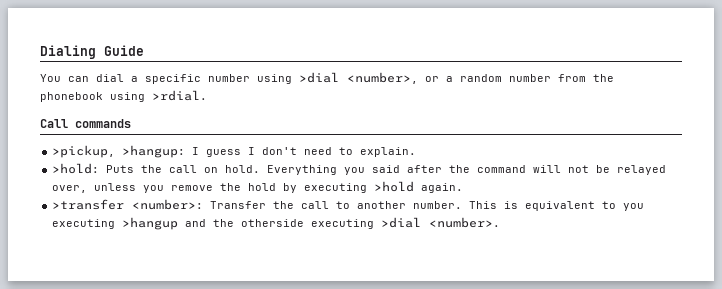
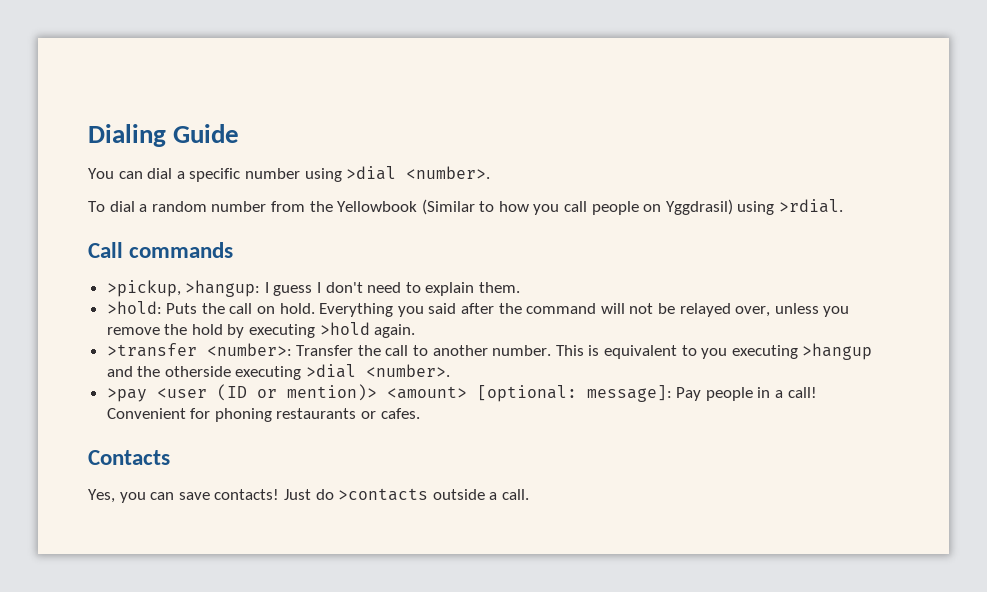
[347,72,439,84] <number>, or -> [406,166,491,179] [88,201,135,212] <number>. // To dial
[40,92,103,102] phonebook -> [337,199,733,215] Yellowbook (Similar to how you call people on Yggdrasil)
[360,147,417,157] explain. -> [425,282,521,296] explain them.
(501, 222) none -> [106,384,817,402] [106,408,420,422] [88,450,170,465] [88,488,529,503] // >pay <user (ID or mention)> <amount> [optional: message]: Pay people in a call! Convenient for phoning restaurants or cafes. // Contacts // Yes, you can save contacts! Just do >contacts outside a call.

